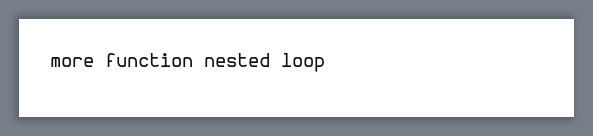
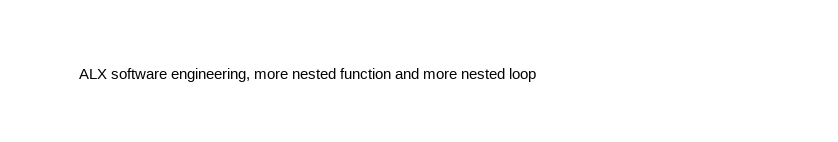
[50,53,193,67] more function -> [79,68,458,82] ALX software engineering, more nested function and more

